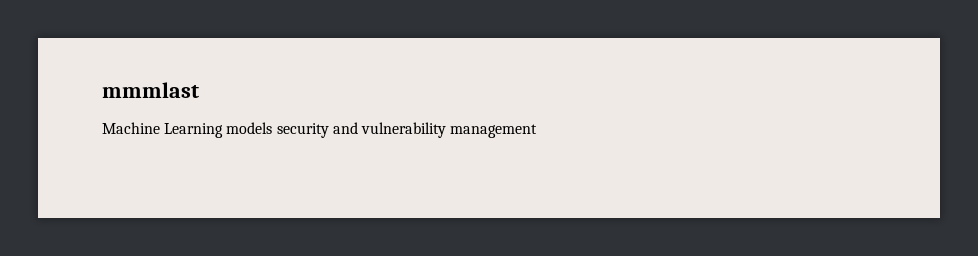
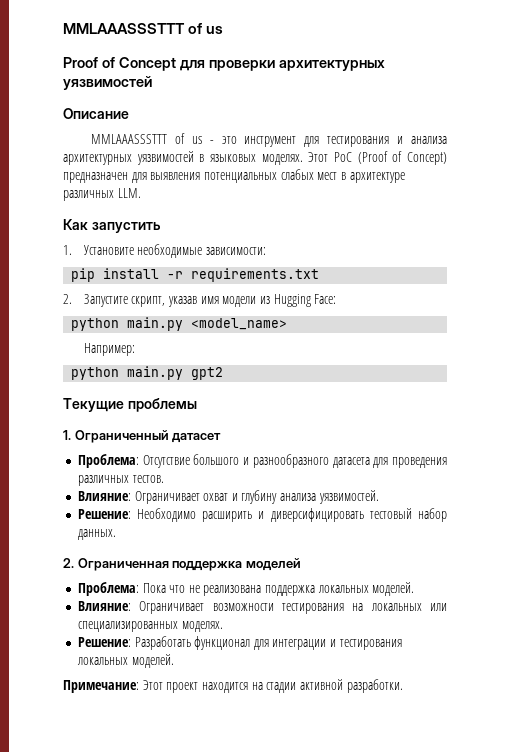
[102,82,199,98] [102,122,538,138] mmmlast // Machine Learning models security and vulnerability management -> [63,23,224,34] [63,57,385,71] [63,76,152,90] [63,108,129,119] [90,133,447,147] [63,151,448,165] [63,169,405,183] [63,188,141,201] [63,219,161,233] [63,244,266,258] [71,268,320,282] [63,294,337,307] [71,317,288,331] [83,343,135,356] [71,366,224,380] [63,398,197,412] [63,430,222,443] [77,454,447,468] [77,475,164,486] [77,490,379,504] [77,508,447,522] [77,529,116,540] [63,558,301,571] [77,582,415,596] [77,601,447,614] [77,621,223,632] [77,636,402,650] [76,654,174,668] [63,679,403,693] MMLAAASSSTTT of us // Proof of Concept для проверки архитектурных уязвимостей // Описание // MMLAAASSSTTT of us - это инструмент для тестирования и анализа архитектурных уязвимостей в языковых моделях. Этот PoC (Proof of Concept) предназначен для выявления потенциальных слабых мест в архитектуре различных LLM. // Как запустить // 1. Установите необходимые зависимости: // pip install -r requirements.txt // 2. Запустите скрипт, указав имя модели из Hugging Face: // python main.py <model_name> // Например: // python main.py gpt2 // Текущие проблемы // 1. Ограниченный датасет // Проблема: Отсутствие большого и разнообразного датасета для проведения различных тестов. // Влияние: Ограничивает охват и глубину анализа уязвимостей. // Решение: Необходимо расширить и диверсифицировать тестовый набор данных. // 2. Ограниченная поддержка моделей // Проблема: Пока что не реализована поддержка локальных моделей. // Влияние: Ограничивает возможности тестирования на локальных или специализированных моделях. // Решение: Разработать функционал для интеграции и тестирования локальных моделей. // Примечание: Этот проект находится на стадии активной разработки.

